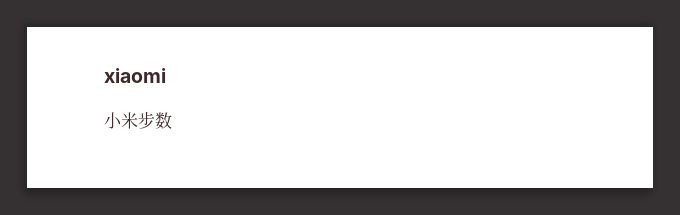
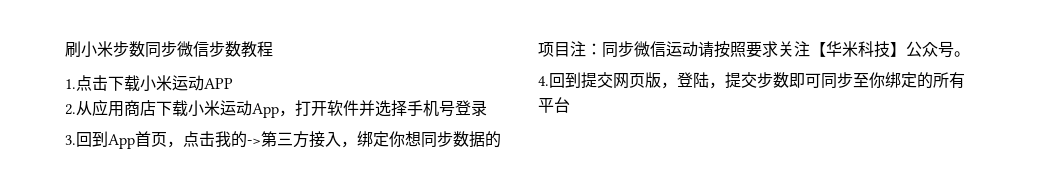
[104,68,166,83] xiaomi // -> [65,41,81,57] 刷
(172, 120) none -> [145,41,273,58] [65,75,233,92] [65,99,487,118] [65,131,501,149] [538,41,970,58] [538,72,965,89] [538,97,570,113] 同步微信步数教程 // 1.点击下载小米运动APP // 2.从应用商店下载小米运动App，打开软件并选择手机号登录 // 3.回到App首页，点击我的->第三方接入，绑定你想同步数据的项目注：同步微信运动请按照要求关注【华米科技】公众号。 // 4.回到提交网页版，登陆，提交步数即可同步至你绑定的所有平台

